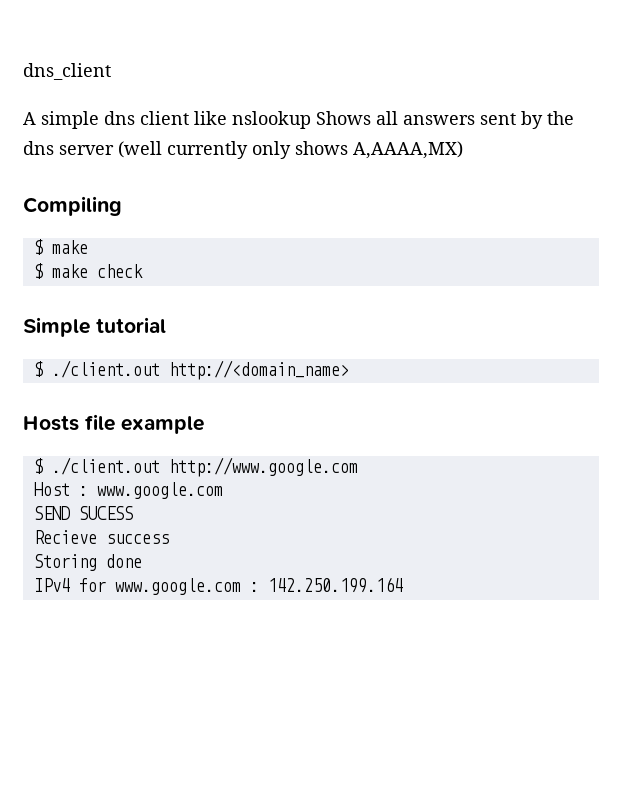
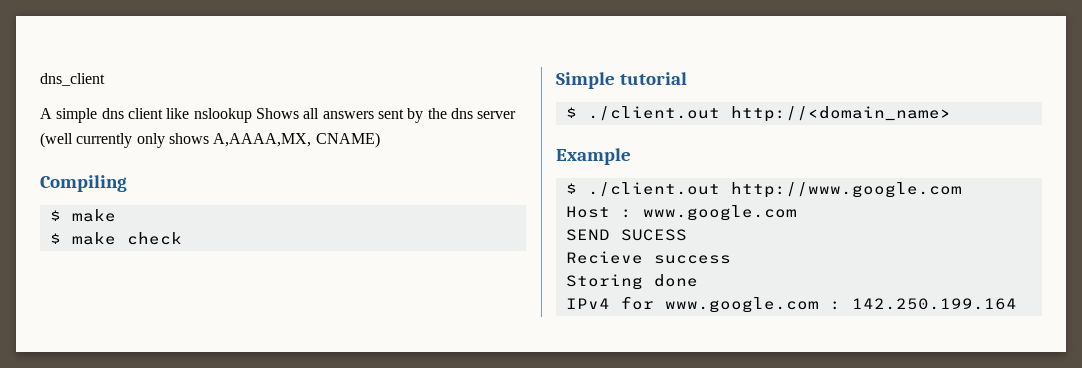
[353,141,463,159] A,AAAA,MX) -> [213,132,380,148] A,AAAA,MX, CNAME)
[23,414,204,434] Hosts file example -> [556,148,631,165] Example

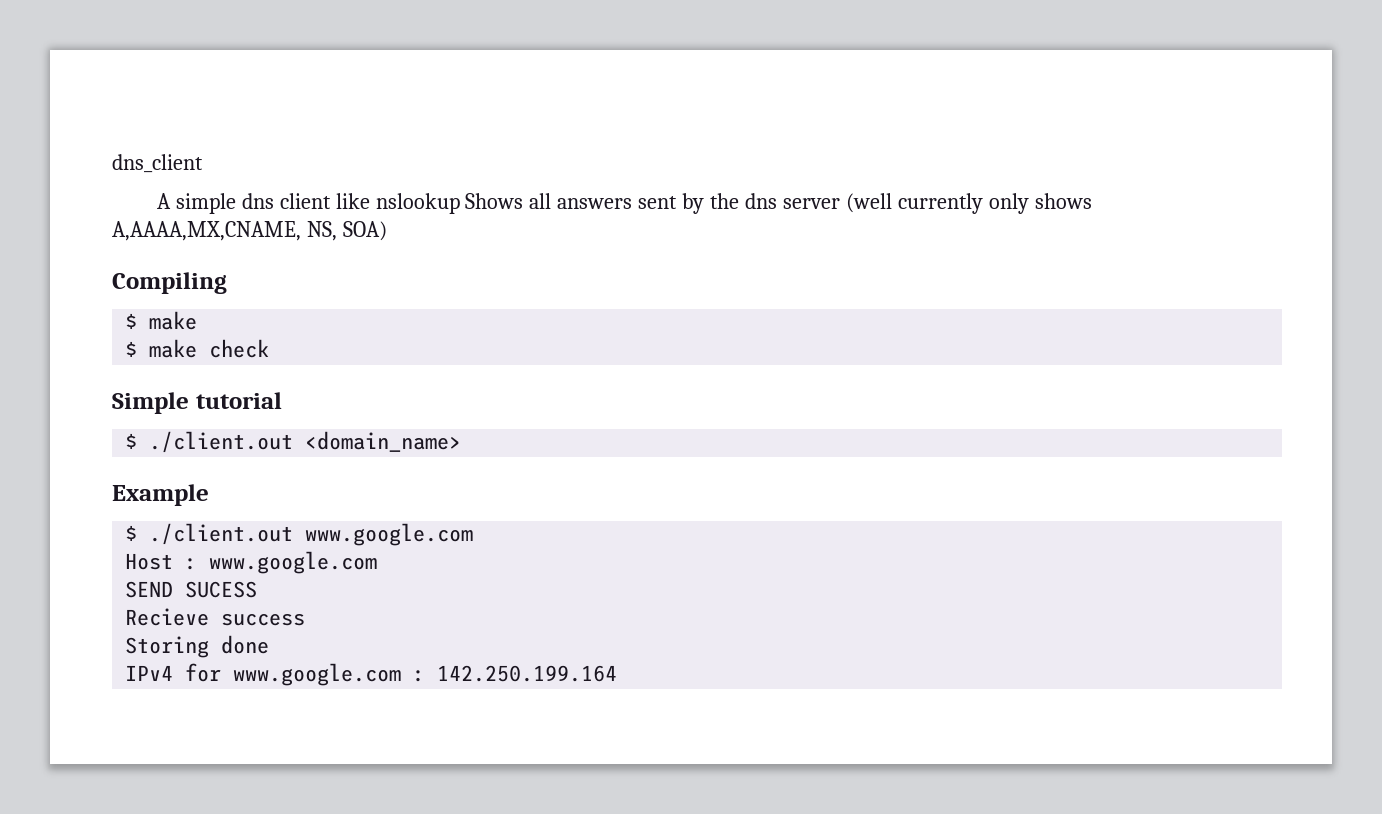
[213,132,380,148] A,AAAA,MX, CNAME) -> [112,221,387,241] A,AAAA,MX,CNAME, NS, SOA)
[730,106,951,122] http://<domain_name> -> [305,431,462,452] <domain_name>
[730,182,962,198] http://www.google.com -> [305,523,474,546] www.google.com

